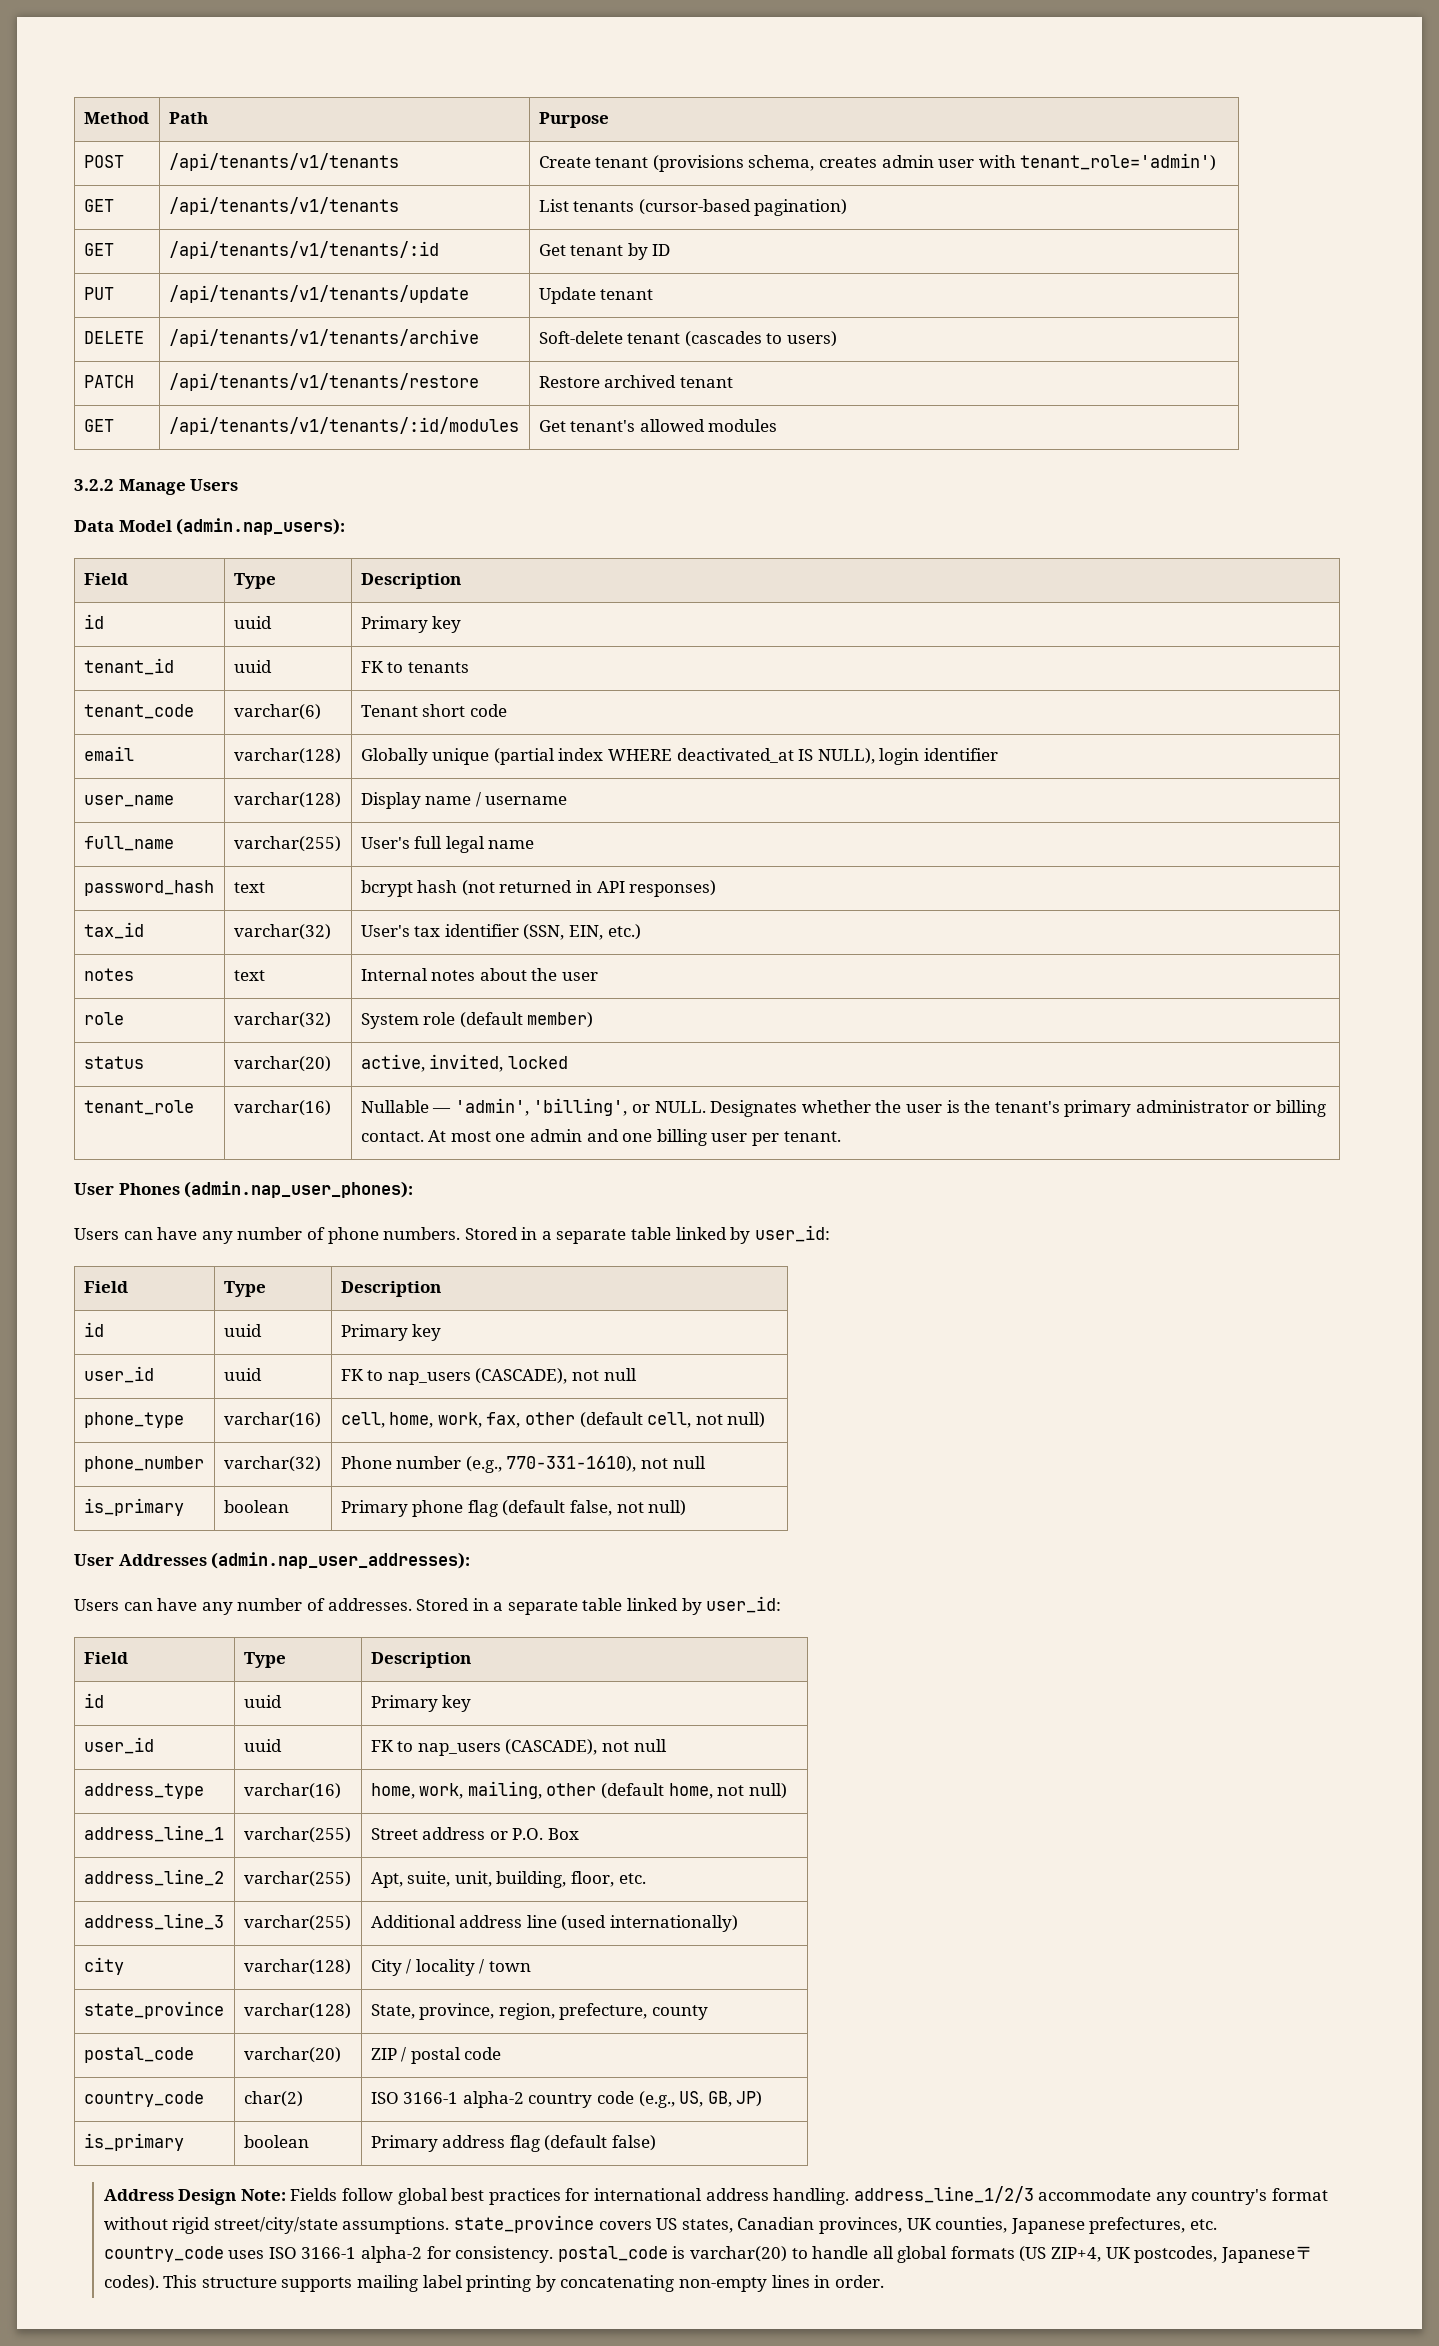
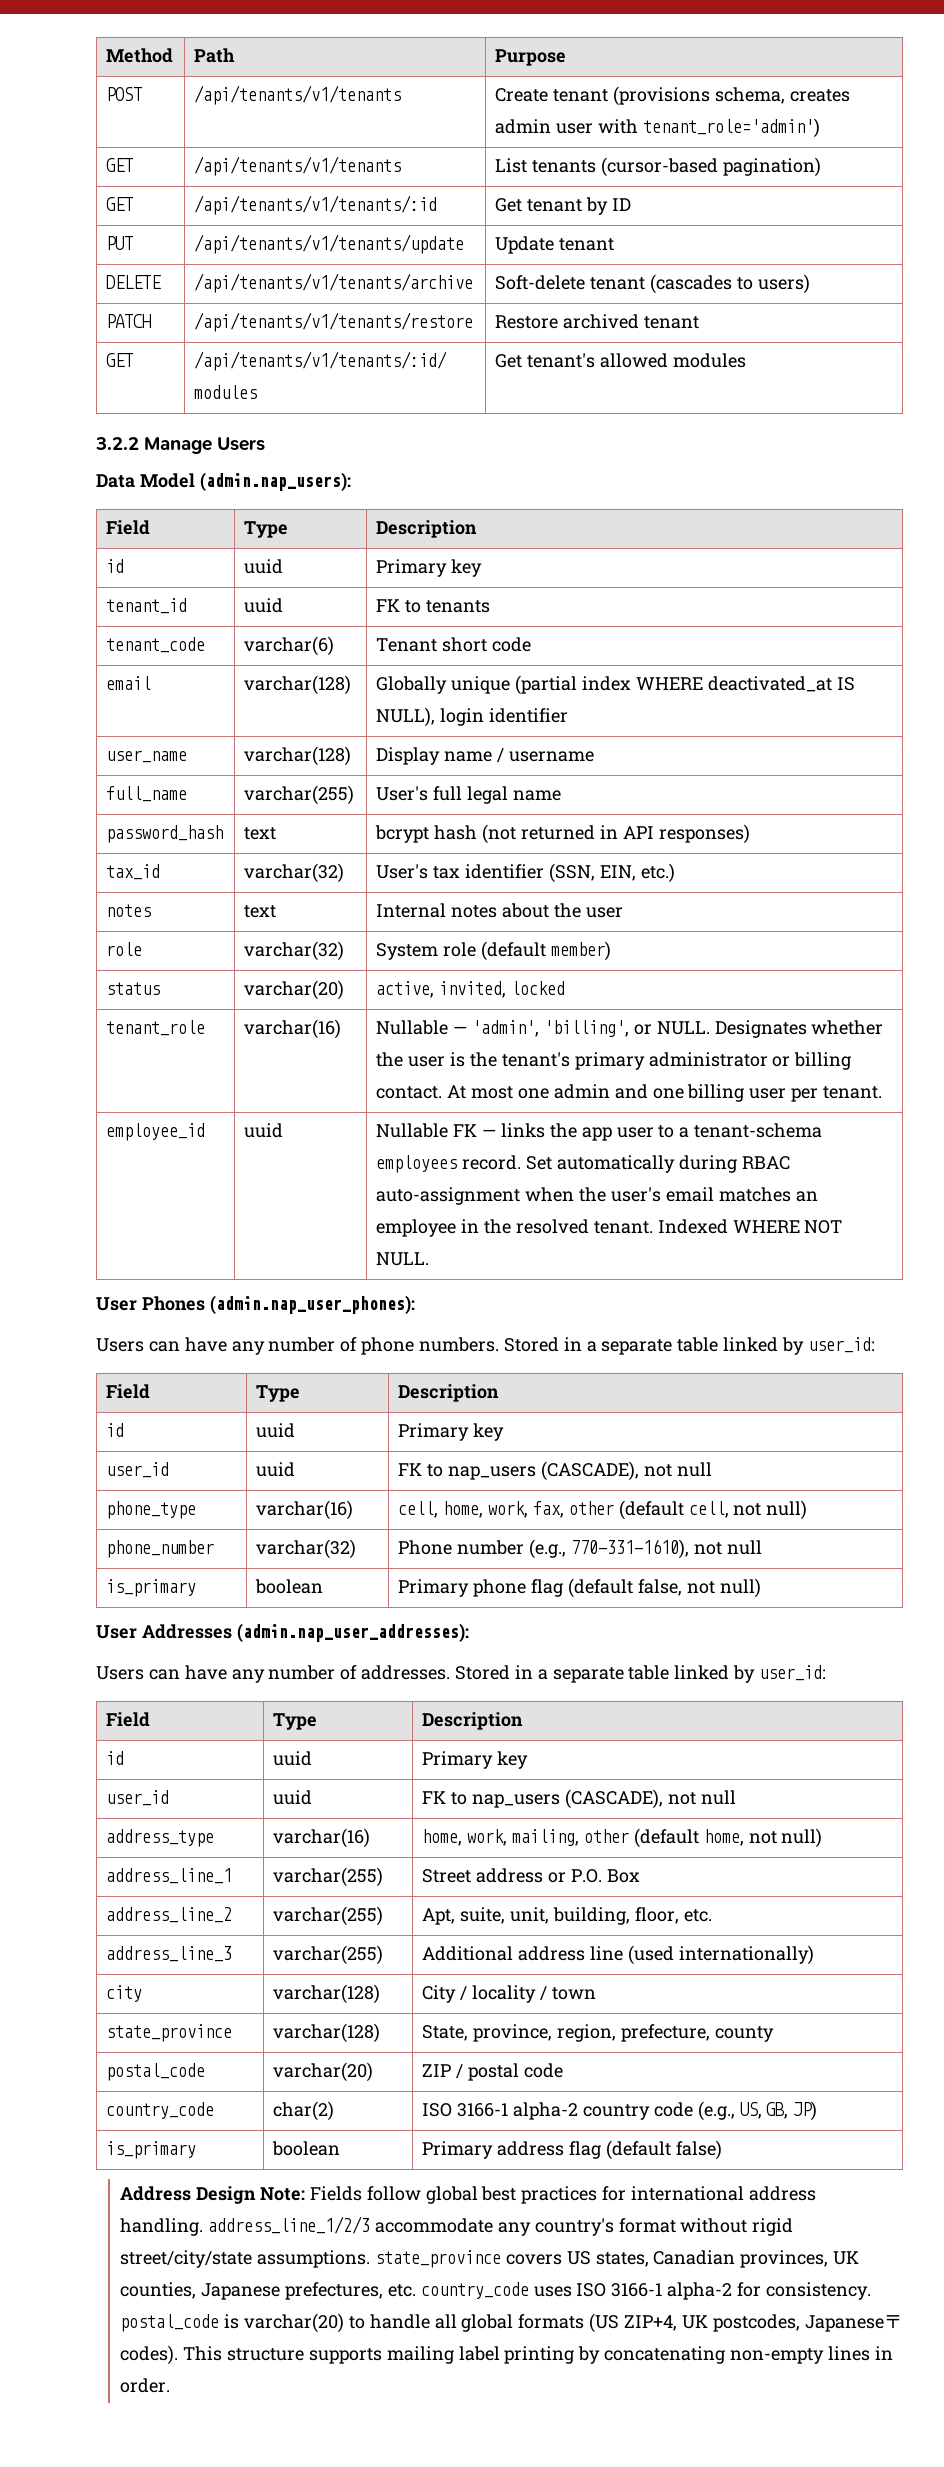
(841, 1136) none -> [106,1123,206,1141] [244,1123,284,1138] [376,1123,823,1141] [376,1155,790,1173] [376,1187,818,1205] [376,1219,843,1237] [376,1252,430,1266] // employee_id | uuid | Nullable FK — links the app user to a tenant-schema employees record. Set automatically during RBAC auto-assignment when the user's email matches an employee in the resolved tenant. Indexed WHERE NOT NULL.

